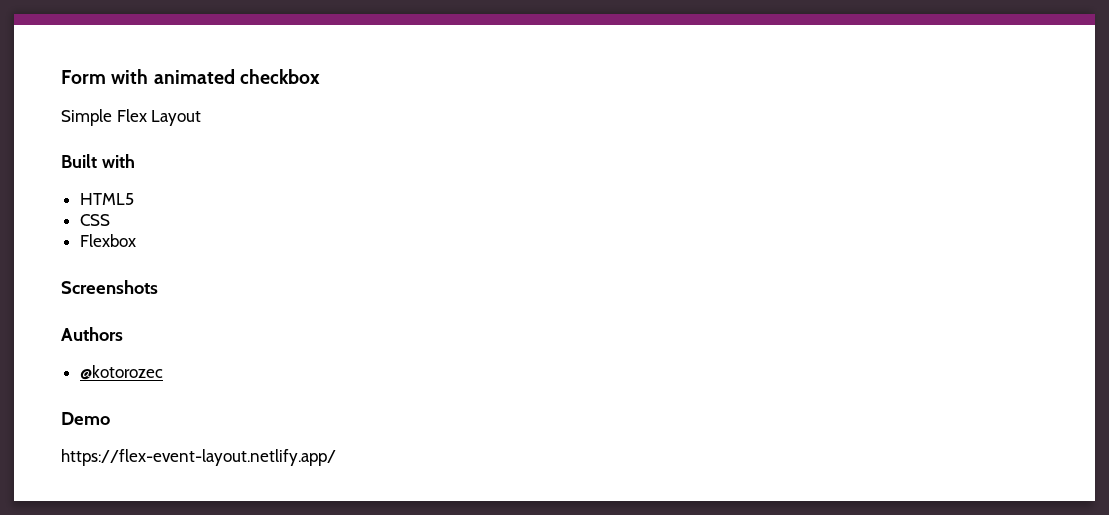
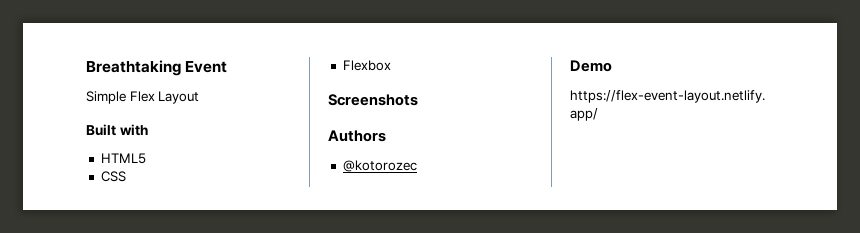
[61,69,320,84] Form with animated checkbox -> [86,60,228,76] Breathtaking Event

